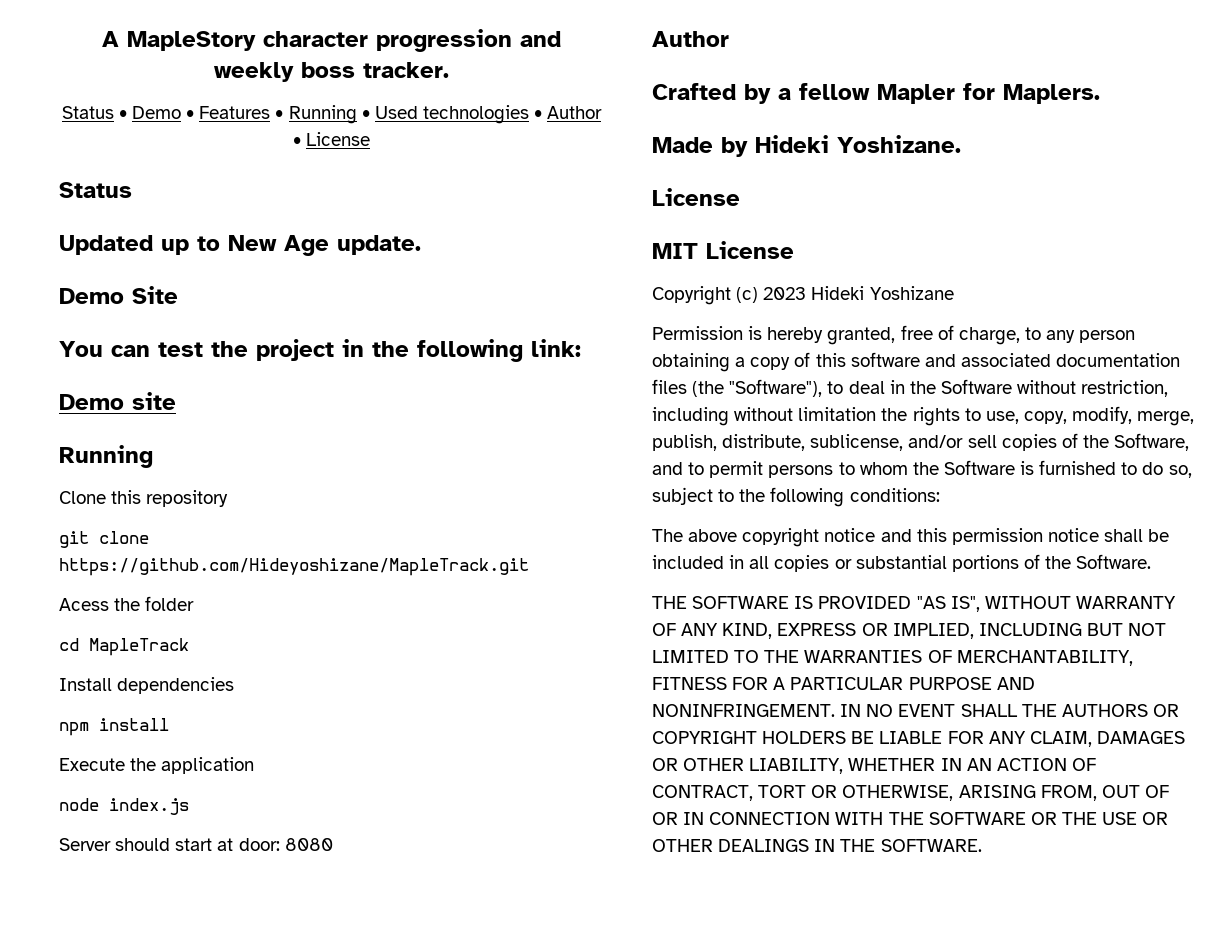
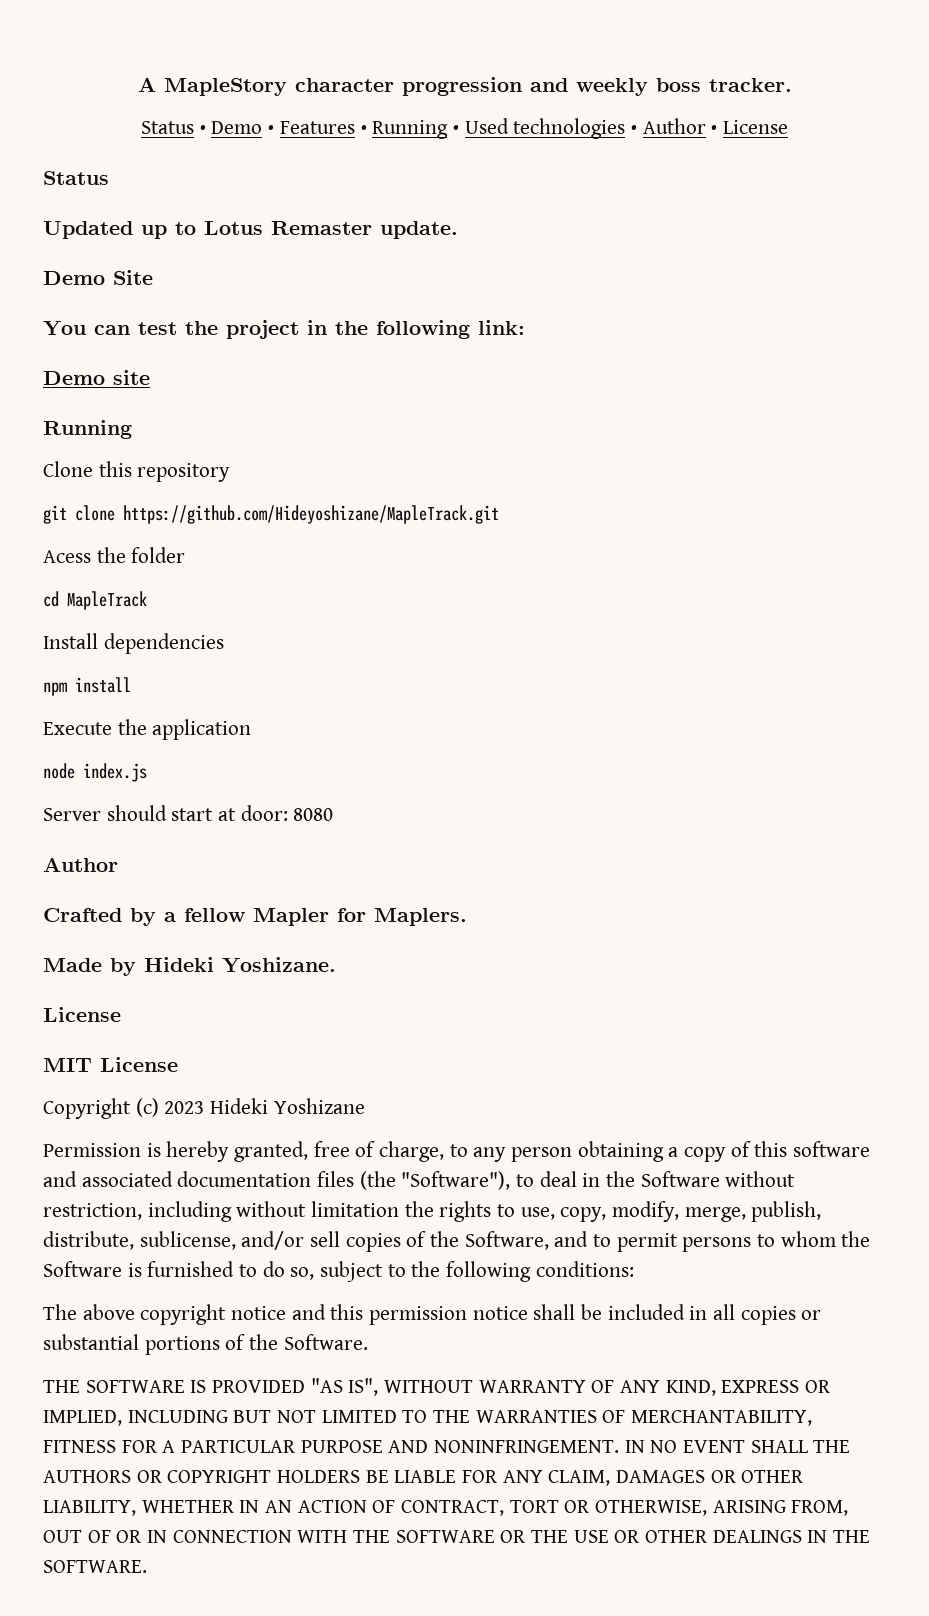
[228,235,329,256] New Age -> [204,221,372,235] Lotus Remaster

